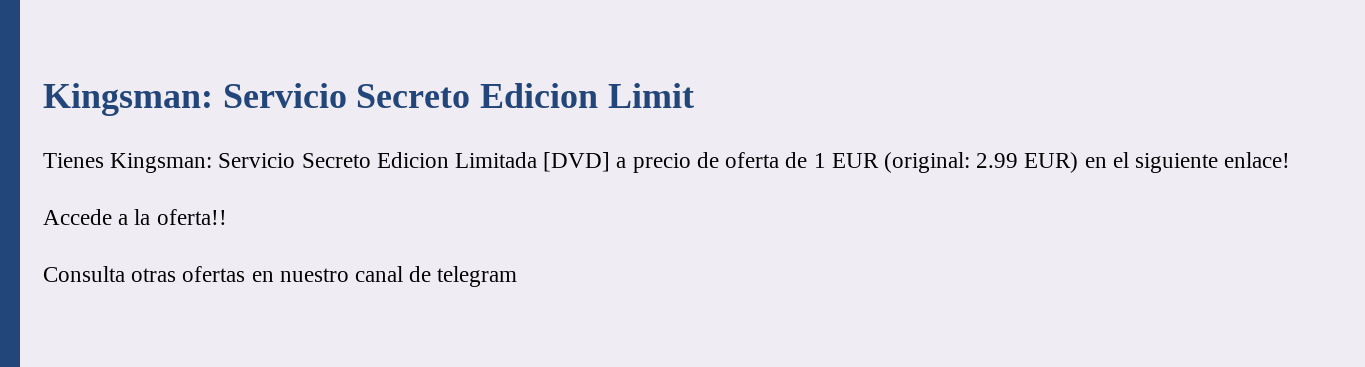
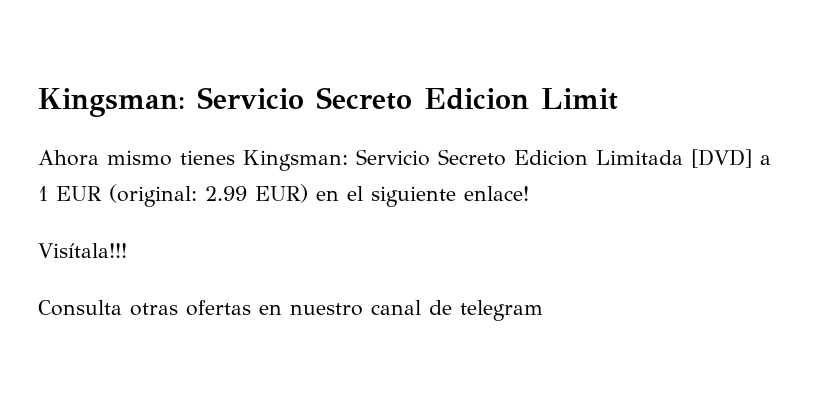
[43,153,104,168] Tienes -> [38,150,235,166] Ahora mismo tienes
[632,152,808,173] precio de oferta de -> (771, 160) none
[43,209,227,225] Accede a la oferta!! -> [38,243,127,258] Visítala!!!

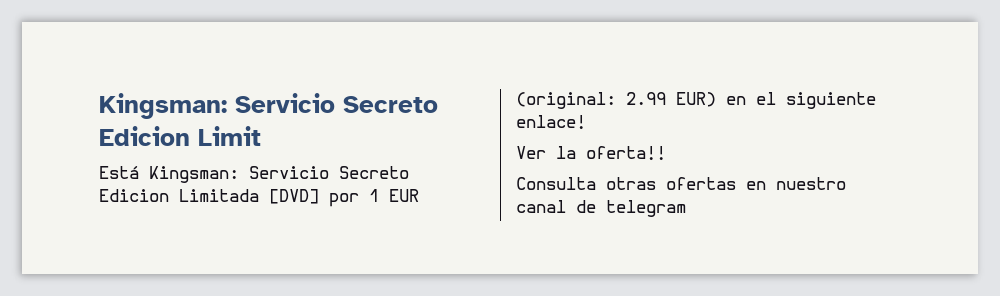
[38,150,235,166] Ahora mismo tienes -> [99,166,139,179] Está
[760,155,771,165] a -> [329,193,359,207] por
[38,243,127,258] Visítala!!! -> [516,146,666,161] Ver la oferta!!

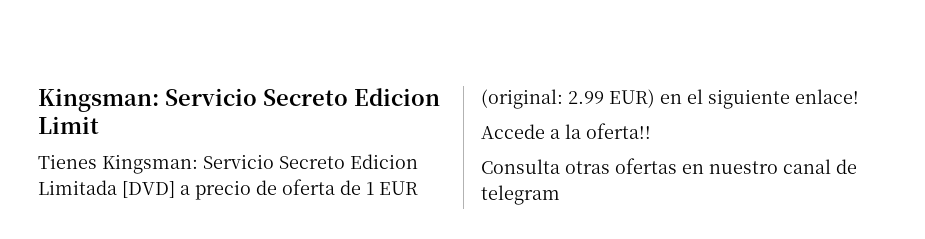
[99,166,139,179] Está -> [38,154,97,169] Tienes
[329,193,359,207] por -> [180,179,361,200] a precio de oferta de
[516,146,546,159] Ver -> [481,124,560,139] Accede a

